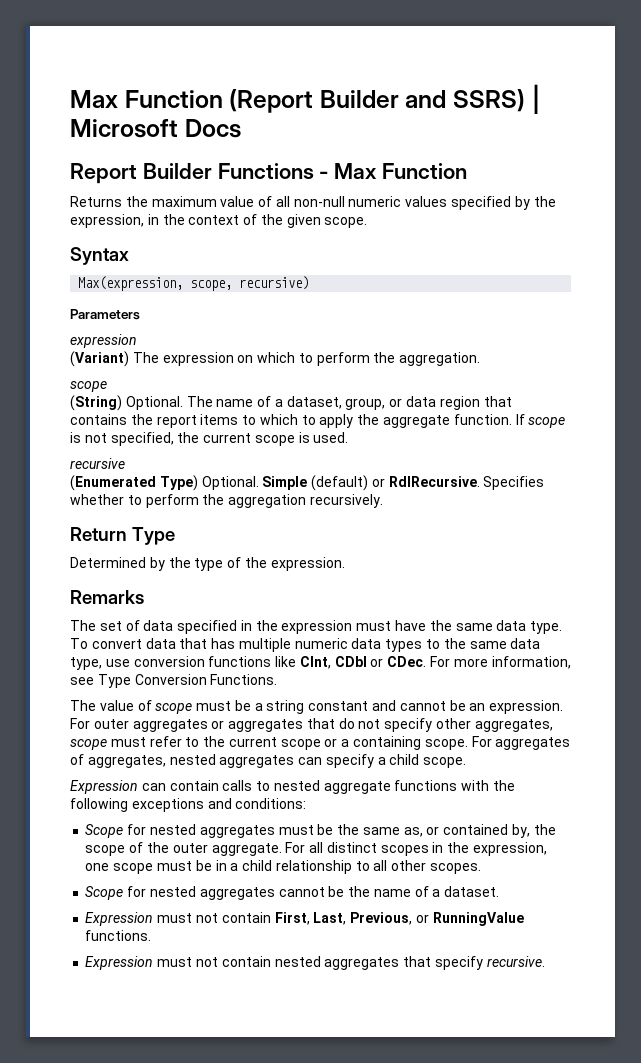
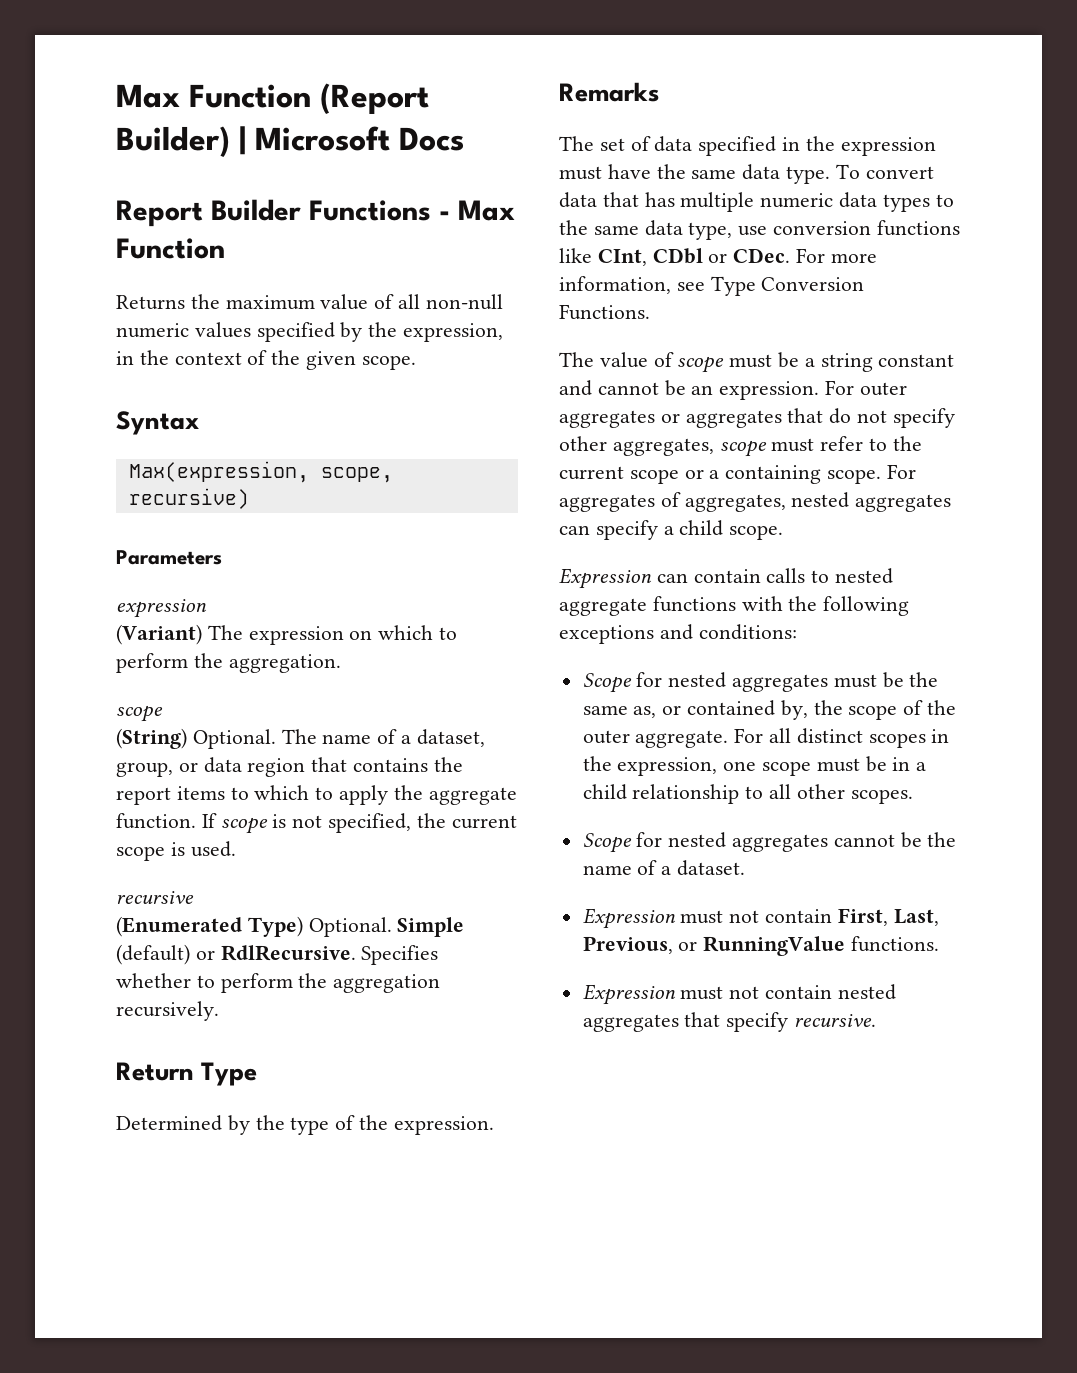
[319,89,526,112] Builder and SSRS) -> [116,126,230,157] Builder)

